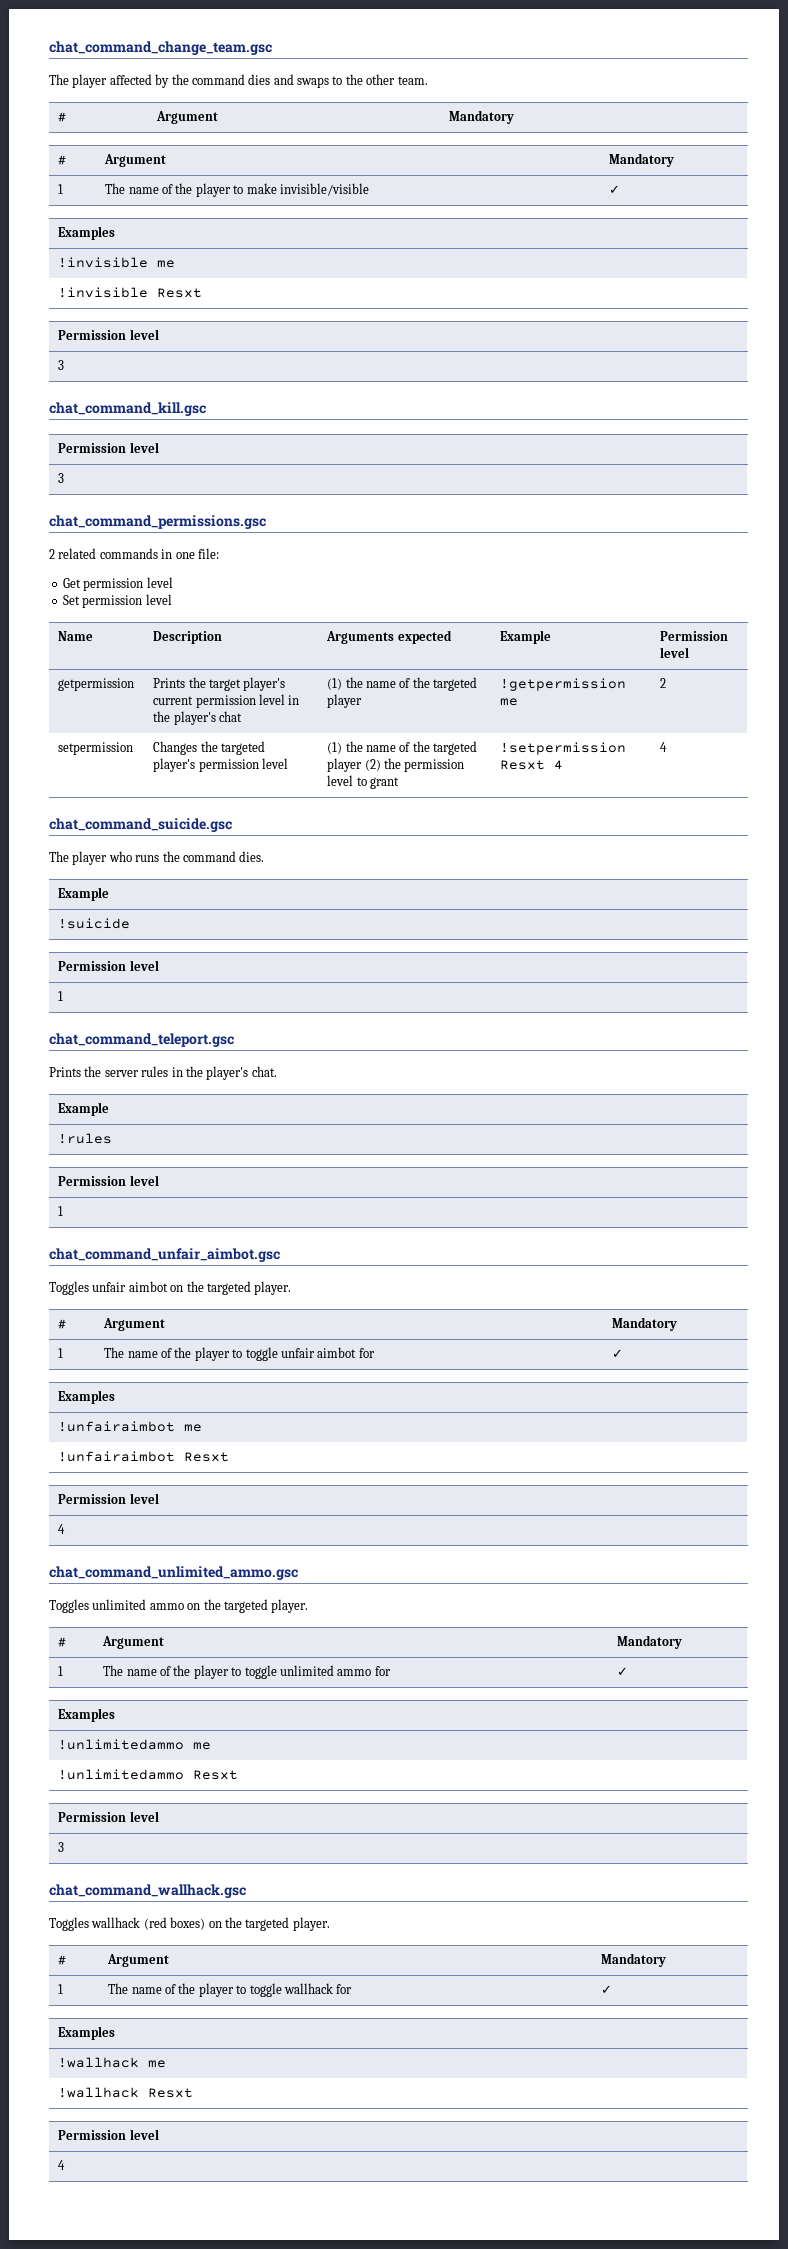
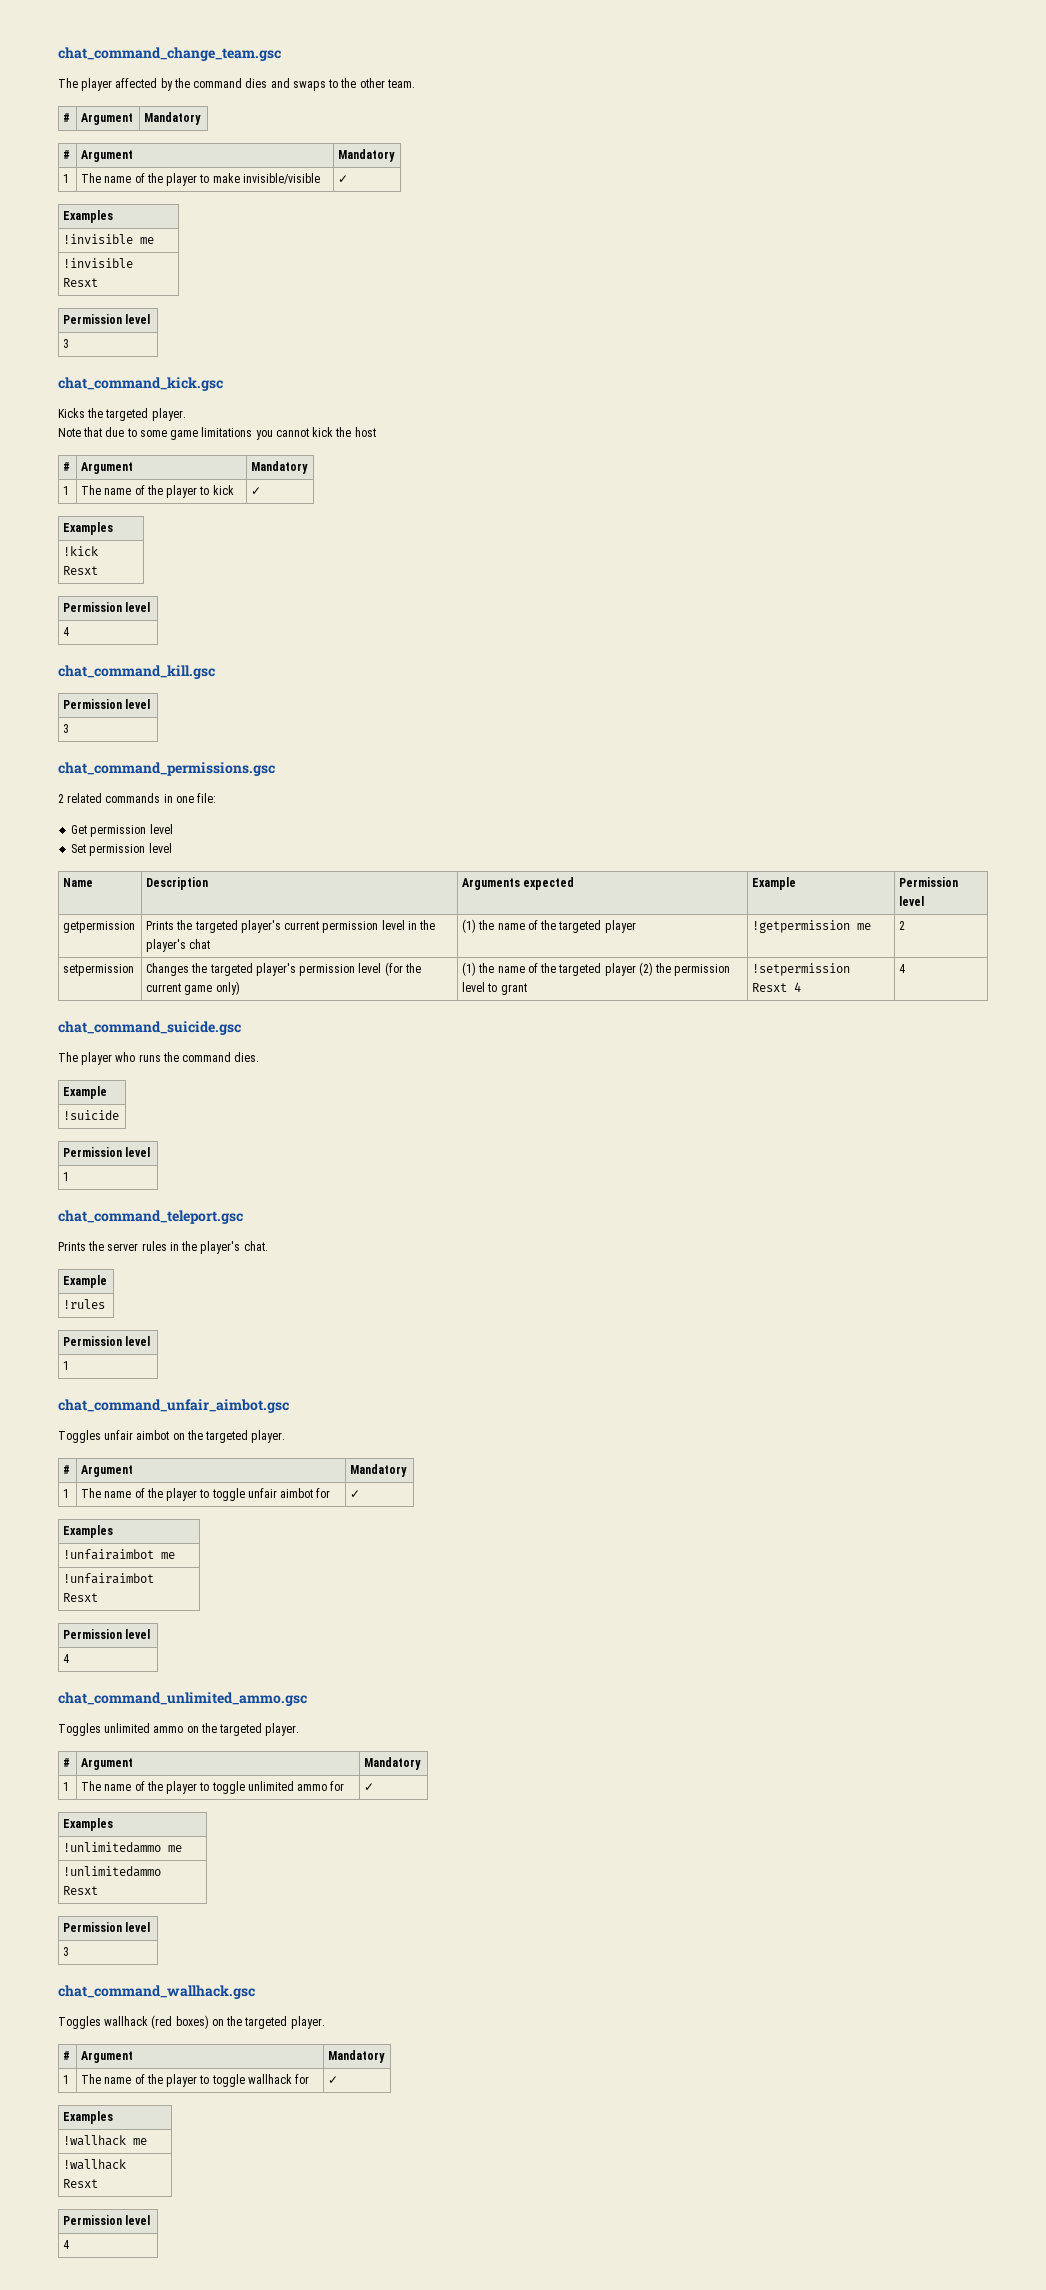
(65, 365) none -> [58,377,223,391] [58,408,186,421] [58,427,376,440] [63,462,71,471] [81,462,134,474] [251,461,309,474] [63,486,70,495] [81,485,234,498] [251,487,262,495] [63,522,114,535] [63,546,99,556] [63,566,99,575] [63,602,151,612] [63,627,70,636] // chat_command_kick.gsc // Kicks the targeted player. // Note that due to some game limitations you cannot kick the host // # | Argument | Mandatory // 1 | The name of the player to kick | ✓ // Examples // !kick Resxt // Permission level // 4
[209,679,242,691] target -> [194,920,238,933] targeted
(289, 763) none -> [384,962,421,976] [146,981,240,995] (for the current game only)

